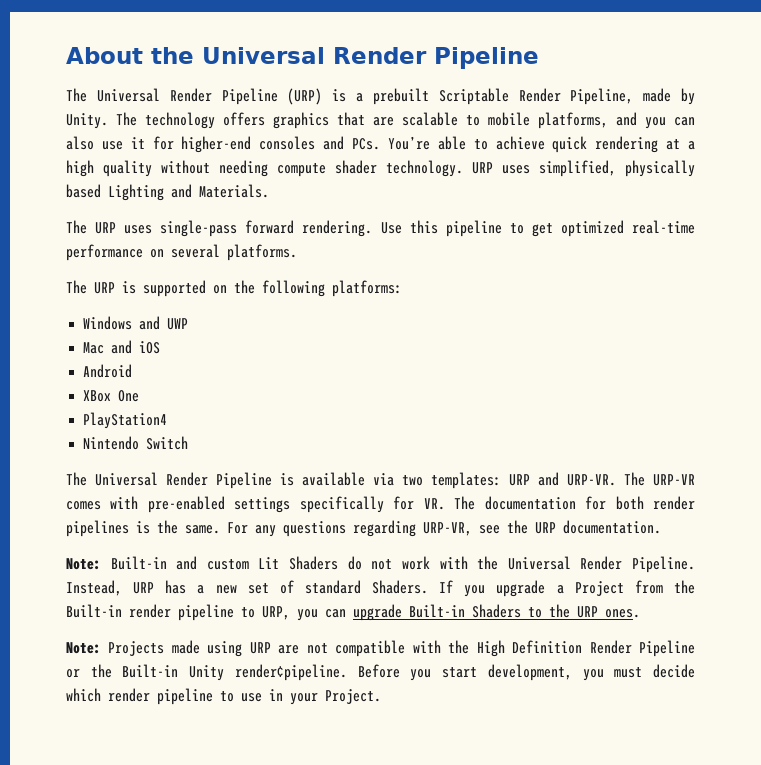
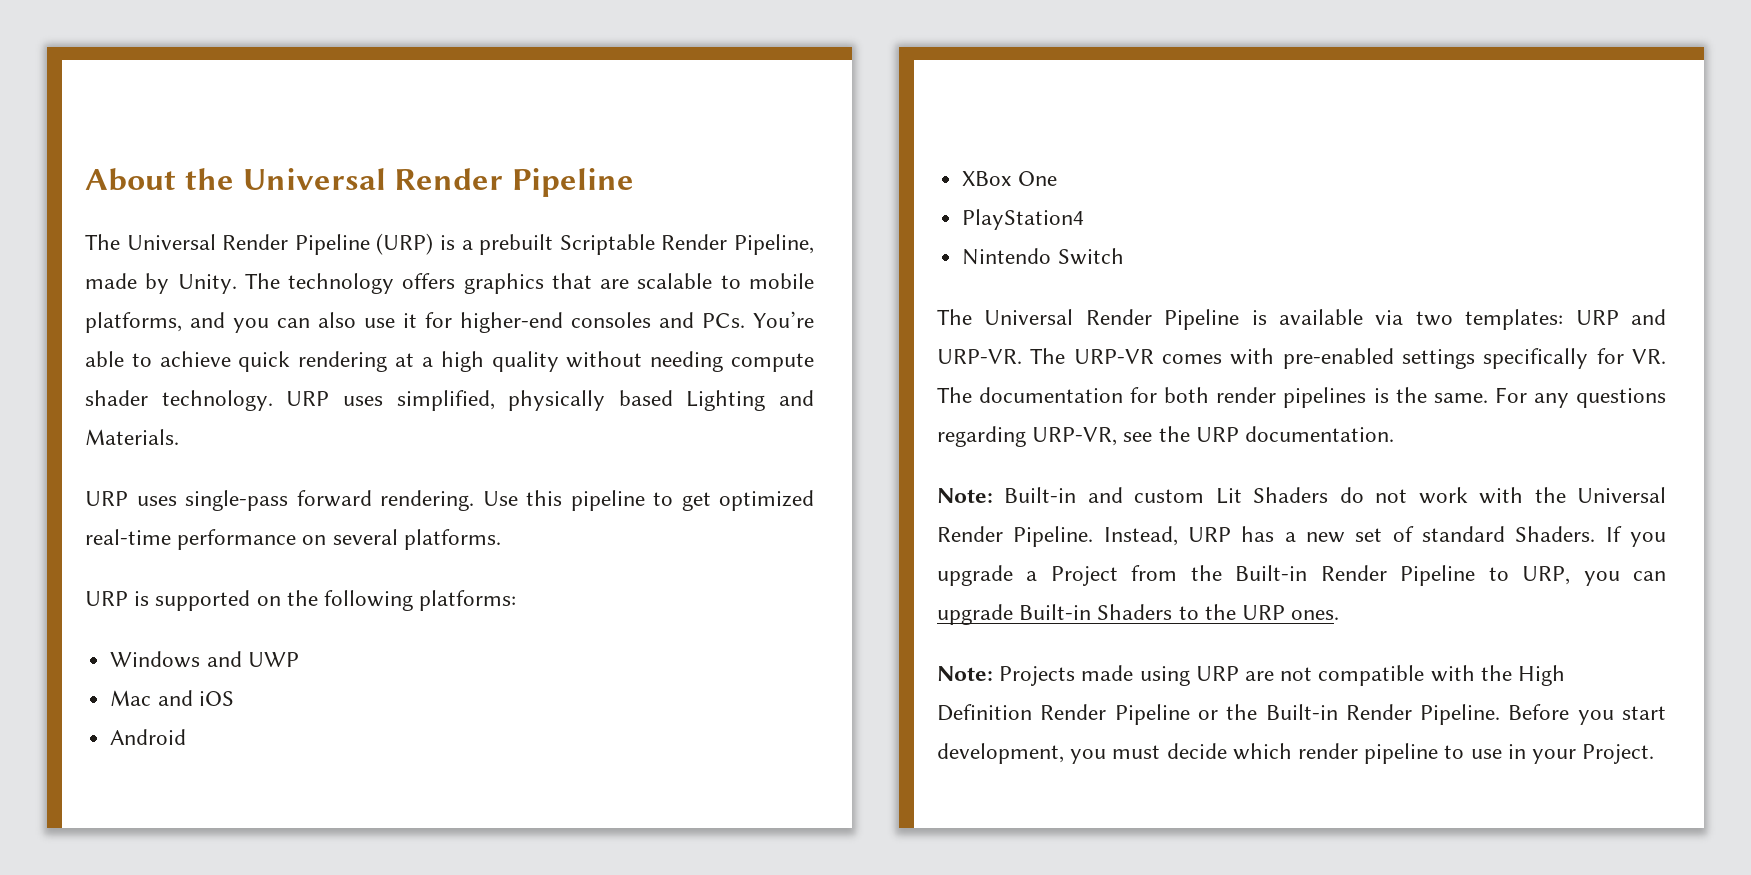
[66,220,87,234] The -> (179, 437) none
[66,280,87,294] The -> (501, 539) none
[129,604,234,621] render pipeline -> [1320,565,1476,586] Render Pipeline
[189,664,347,681] Unity render¢pipeline. -> [1345,704,1501,725] Render Pipeline.

